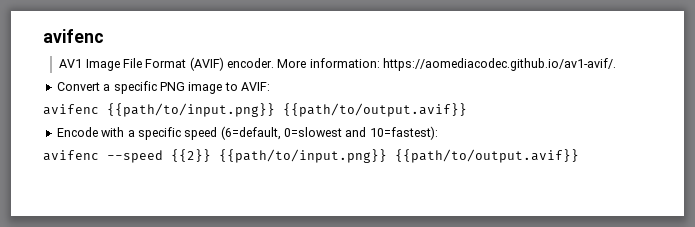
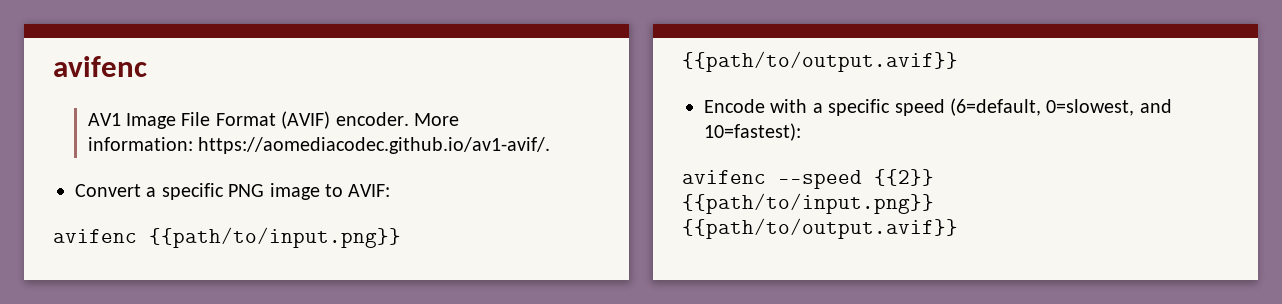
[284,127,342,137] 0=slowest -> [1046,99,1135,116] 0=slowest,

